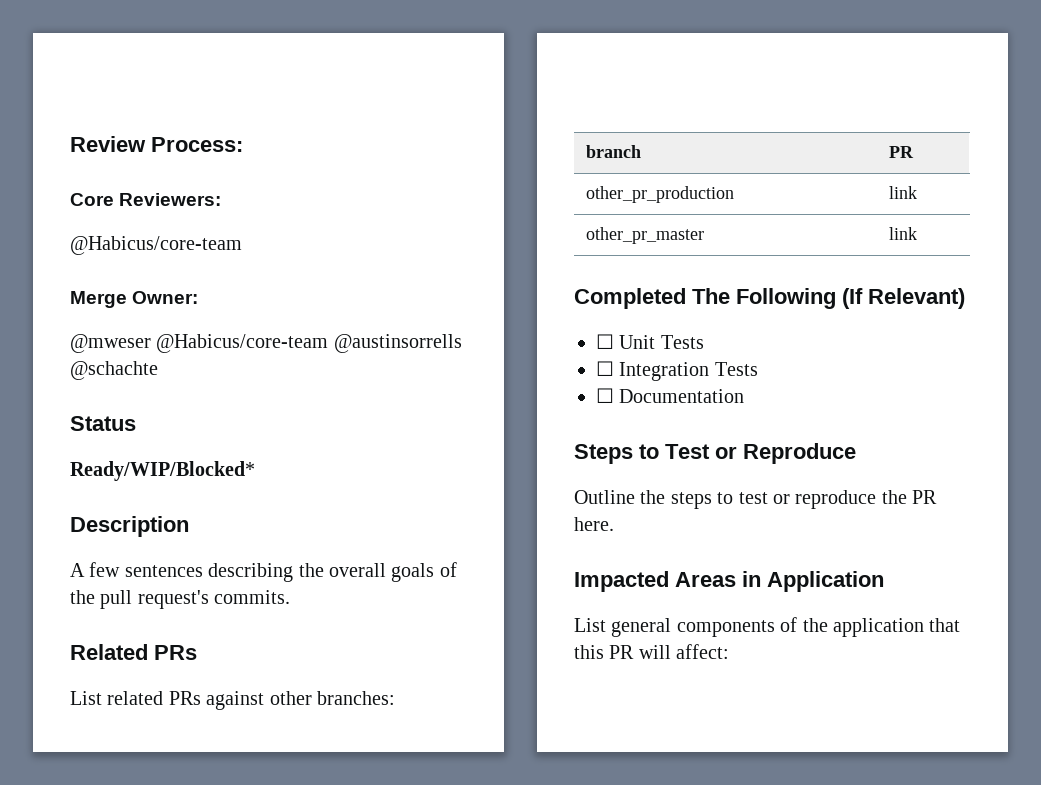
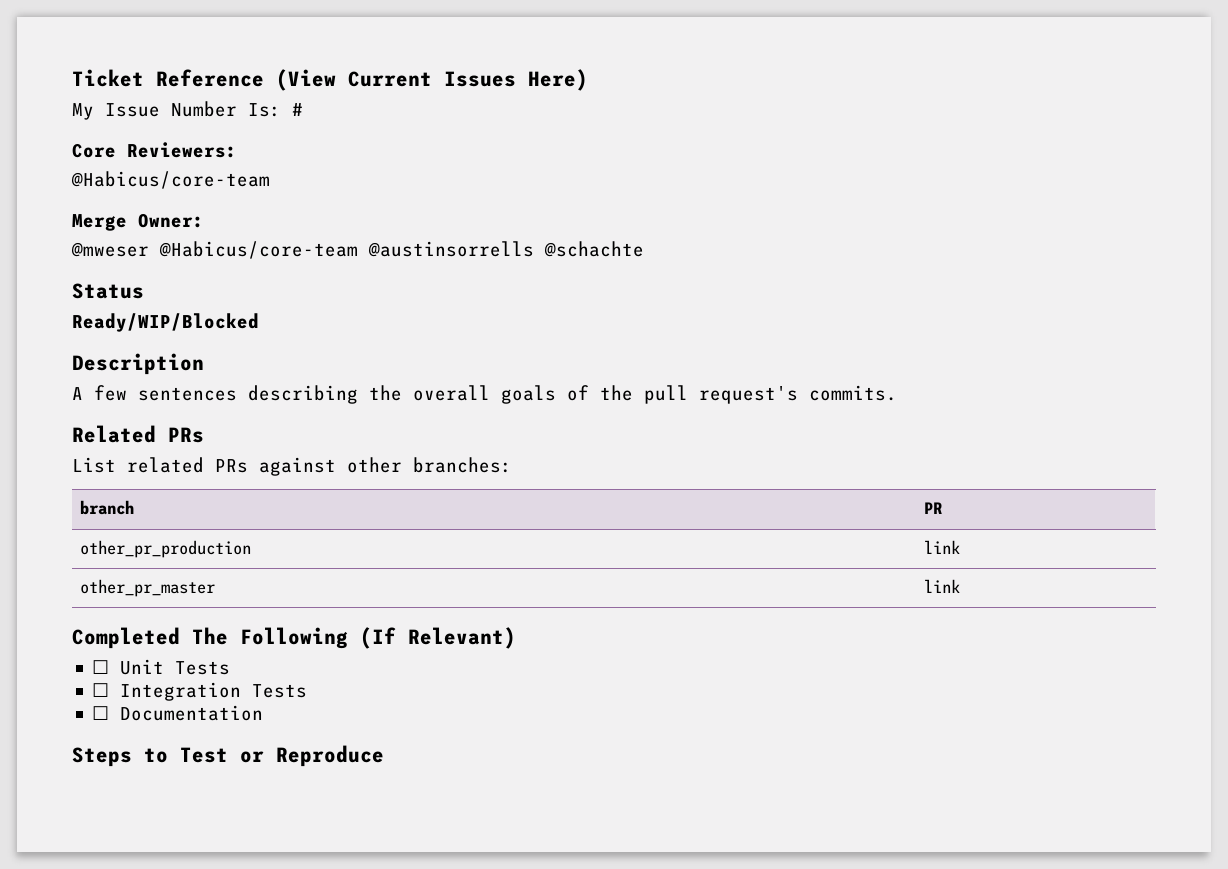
[70,136,243,152] Review Process: -> [72,69,588,91] [72,101,303,120] Ticket Reference (View Current Issues Here) // My Issue Number Is: #
[70,461,255,481] Ready/WIP/Blocked* -> [72,313,259,332] Ready/WIP/Blocked
[574,490,938,509] [574,517,614,531] [574,571,884,592] [574,617,961,637] [574,644,730,659] // Outline the steps to test or reproduce the PR here. // Impacted Areas in Application // List general components of the application that this PR will affect: -> (384, 756) none

